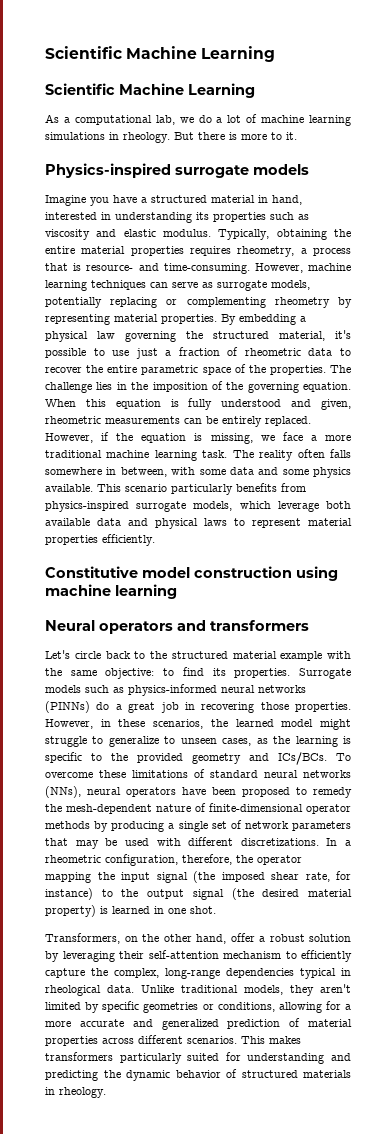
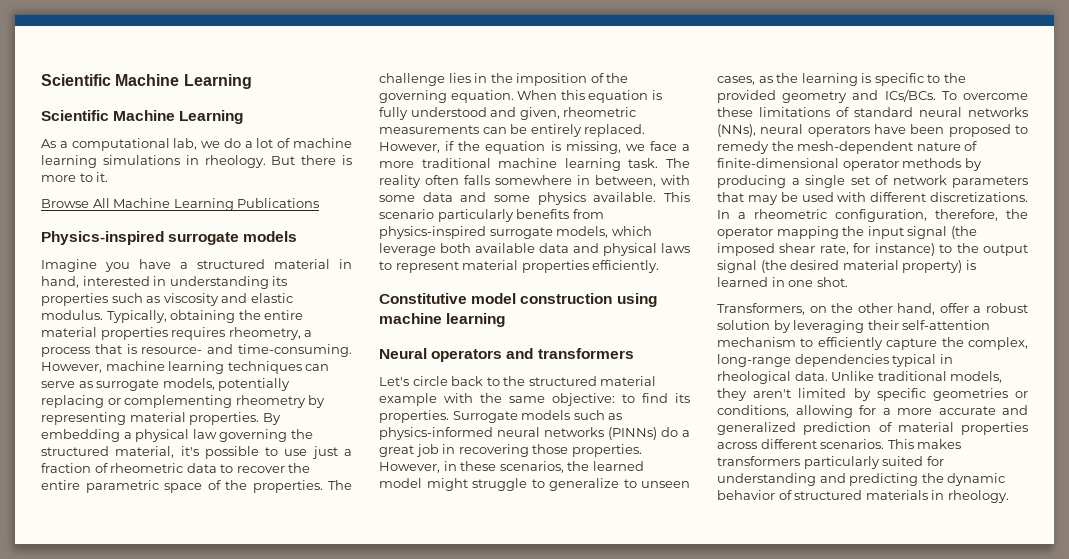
(297, 136) none -> [41,198,320,211] // Browse All Machine Learning Publications

